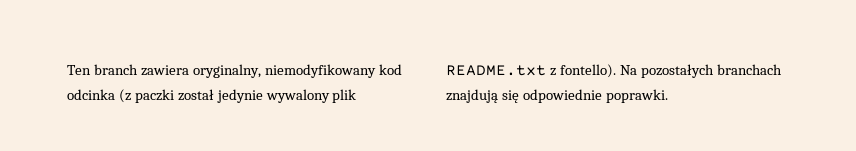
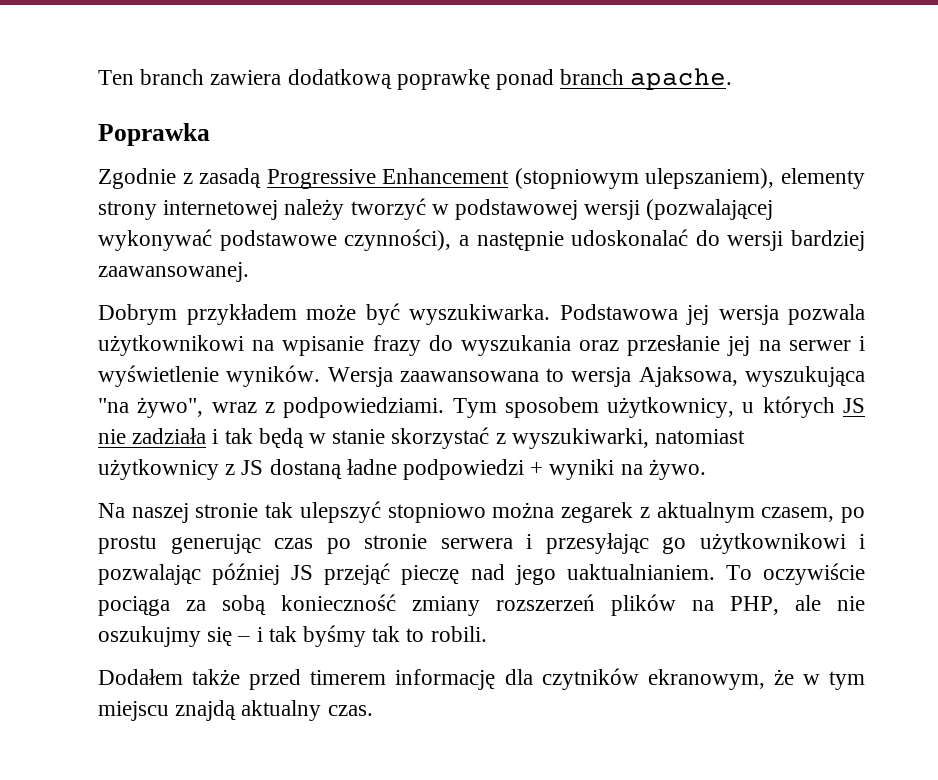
[192,64,402,78] [67,89,357,103] [446,64,782,78] [446,89,668,103] oryginalny, niemodyfikowany kod odcinka (z paczki został jedynie wywalony plik README.txt z fontello). Na pozostałych branchach znajdują się odpowiednie poprawki. -> [287,68,733,90] [98,123,210,146] [98,168,865,189] [98,198,774,220] [98,229,865,251] [98,262,249,282] [98,303,865,325] [98,335,865,356] [98,365,865,387] [98,396,865,418] [98,427,746,449] [98,459,706,480] [98,501,866,523] [98,533,865,554] [98,563,865,585] [98,594,865,616] [98,625,487,647] [98,668,866,690] [98,700,373,721] dodatkową poprawkę ponad branch apache. // Poprawka // Zgodnie z zasadą Progressive Enhancement (stopniowym ulepszaniem), elementy strony internetowej należy tworzyć w podstawowej wersji (pozwalającej wykonywać podstawowe czynności), a następnie udoskonalać do wersji bardziej zaawansowanej. // Dobrym przykładem może być wyszukiwarka. Podstawowa jej wersja pozwala użytkownikowi na wpisanie frazy do wyszukania oraz przesłanie jej na serwer i wyświetlenie wyników. Wersja zaawansowana to wersja Ajaksowa, wyszukująca "na żywo", wraz z podpowiedziami. Tym sposobem użytkownicy, u których JS nie zadziała i tak będą w stanie skorzystać z wyszukiwarki, natomiast użytkownicy z JS dostaną ładne podpowiedzi + wyniki na żywo. // Na naszej stronie tak ulepszyć stopniowo można zegarek z aktualnym czasem, po prostu generując czas po stronie serwera i przesyłając go użytkownikowi i pozwalając później JS przejąć pieczę nad jego uaktualnianiem. To oczywiście pociąga za sobą konieczność zmiany rozszerzeń plików na PHP, ale nie oszukujmy się – i tak byśmy tak to robili. // Dodałem także przed timerem informację dla czytników ekranowym, że w tym miejscu znajdą aktualny czas.

